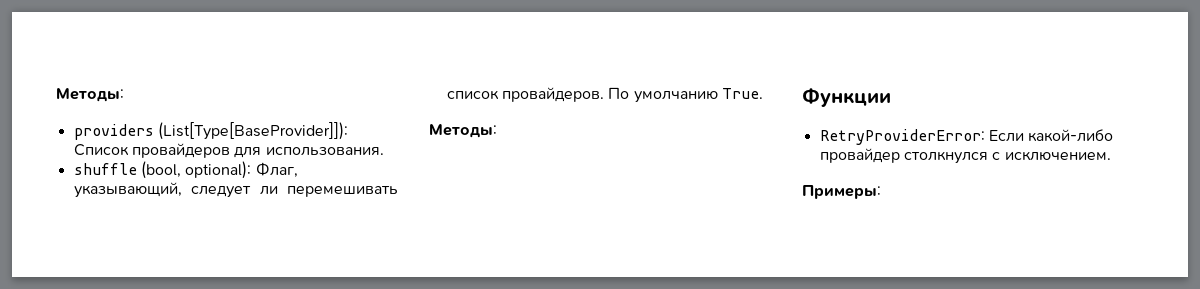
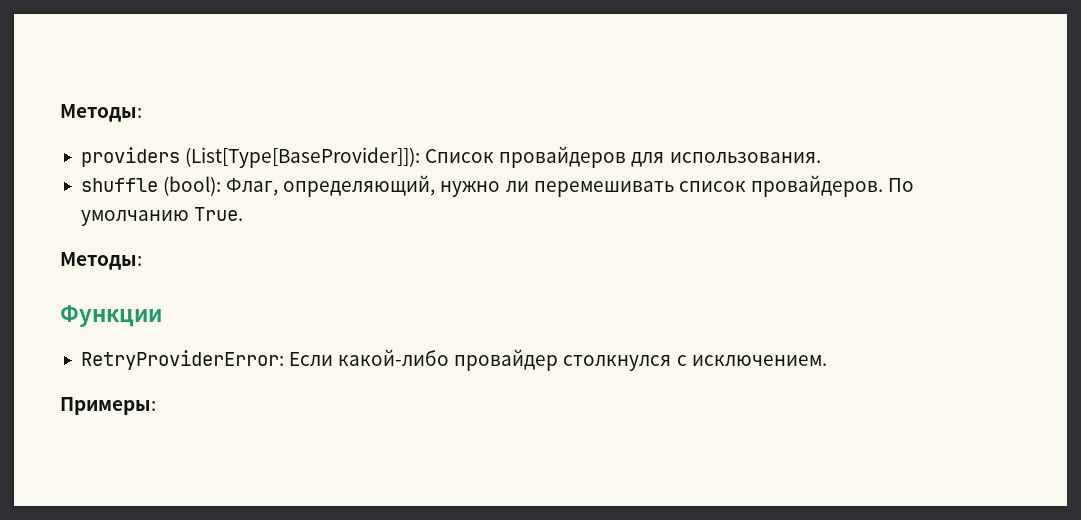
[140,161,298,179] [73,182,252,198] (bool, optional): Флаг, указывающий, следует -> [163,175,501,197] (bool): Флаг, определяющий, нужно

